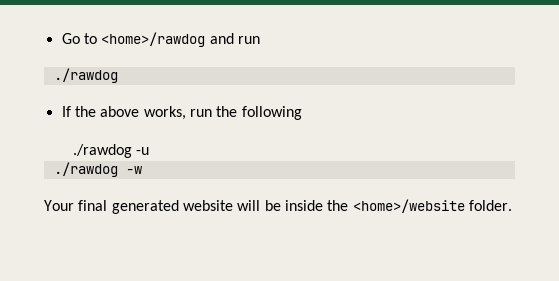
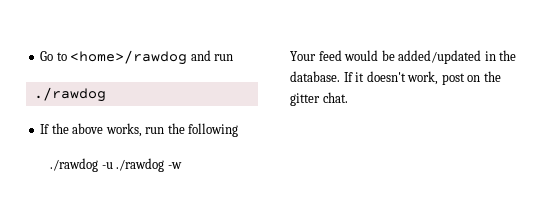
(150, 151) // -> (113, 165) none
[78,199,512,214] final generated website will be inside the <home>/website folder. -> [318,50,517,64] [290,71,501,85] [290,92,348,106] feed would be added/updated in the database. If it doesn't work, post on the gitter chat.

